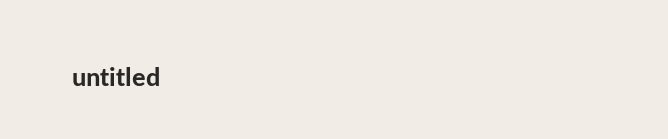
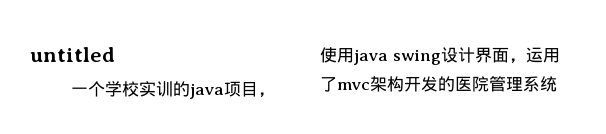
(160, 76) none -> [70,81,275,99] [320,47,560,65] [320,76,557,92] // 一个学校实训的java项目，使用java swing设计界面，运用了mvc架构开发的医院管理系统

